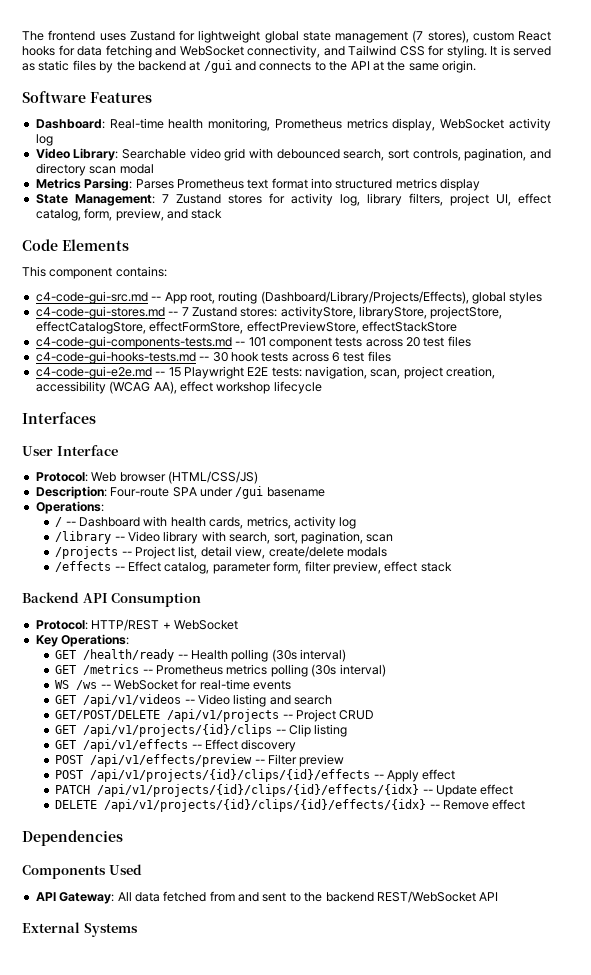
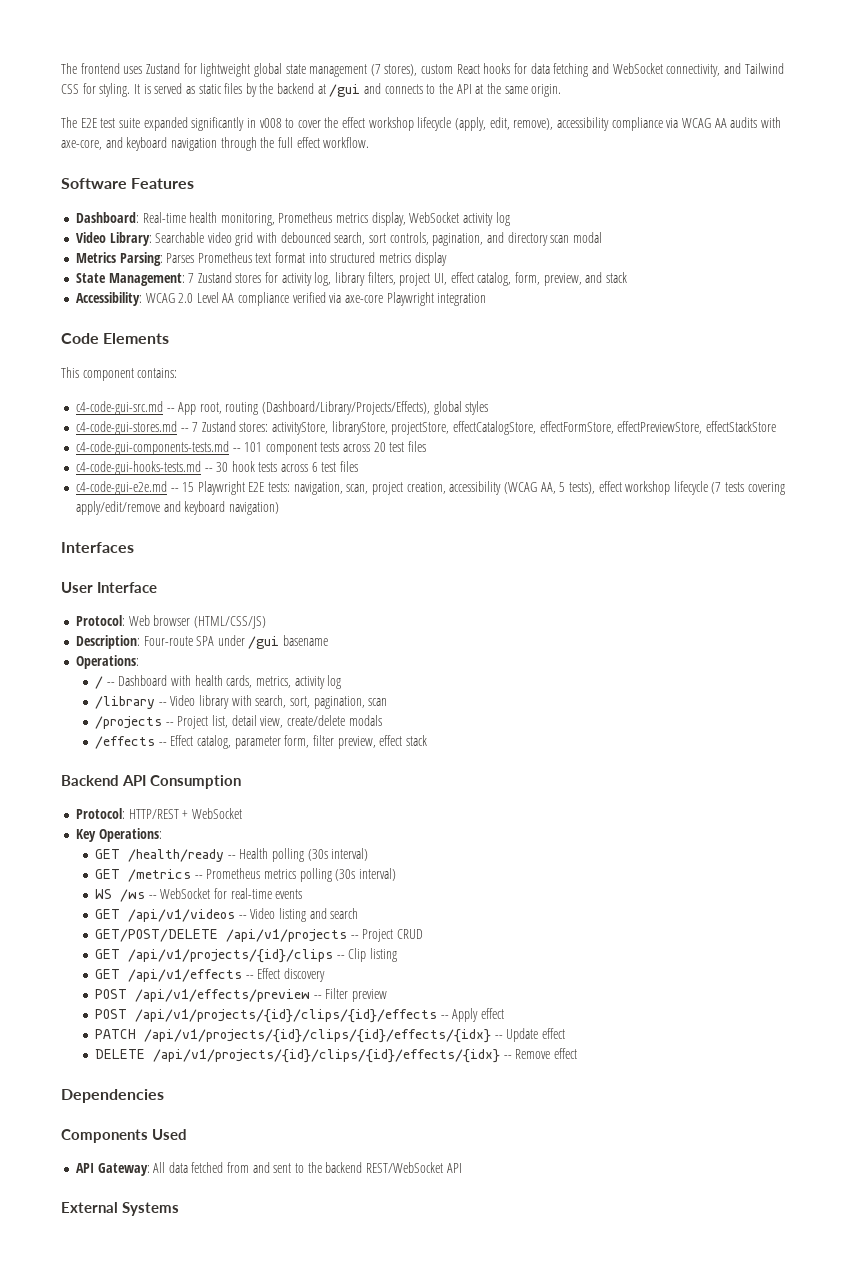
(476, 66) none -> [61,117,781,131] [61,137,370,151] // The E2E test suite expanded significantly in v008 to cover the effect workshop lifecycle (apply, edit, remove), accessibility compliance via WCAG AA audits with axe-core, and keyboard navigation through the full effect workflow.
(223, 214) none -> [75,292,487,306] // Accessibility: WCAG 2.0 Level AA compliance verified via axe-core Playwright integration
[153,381,322,394] AA), effect workshop lifecycle -> [540,481,785,495] [75,501,279,515] AA, 5 tests), effect workshop lifecycle (7 tests covering apply/edit/remove and keyboard navigation)

